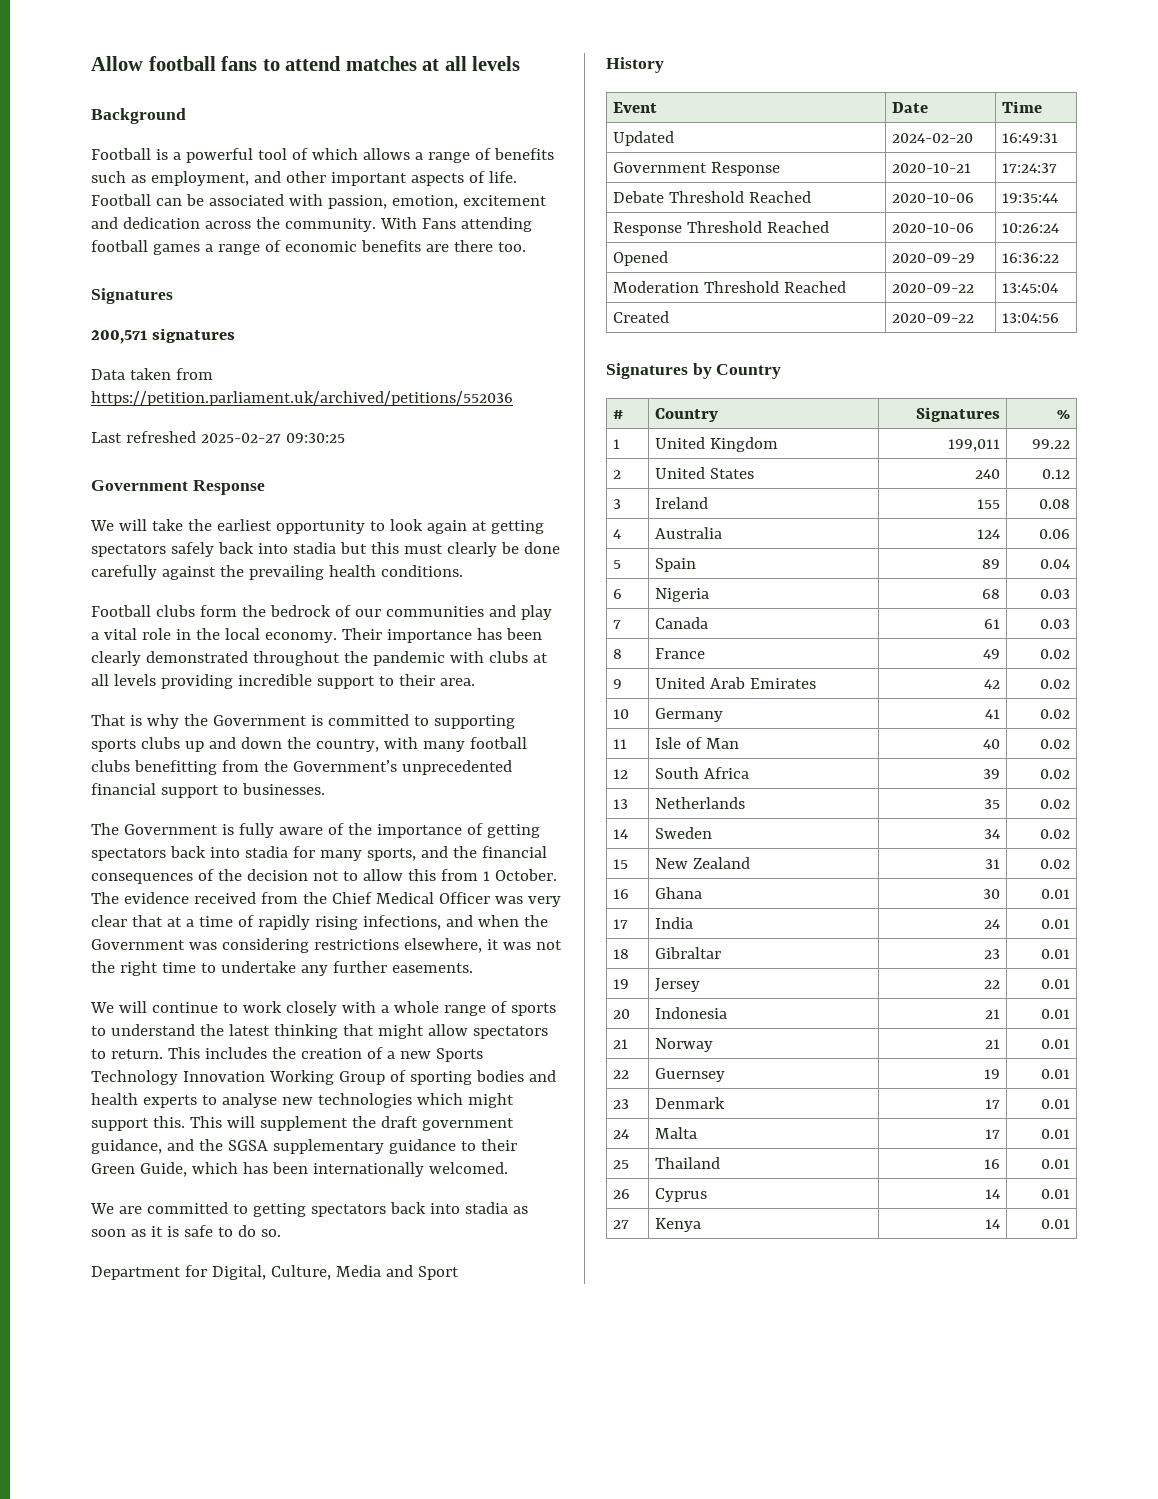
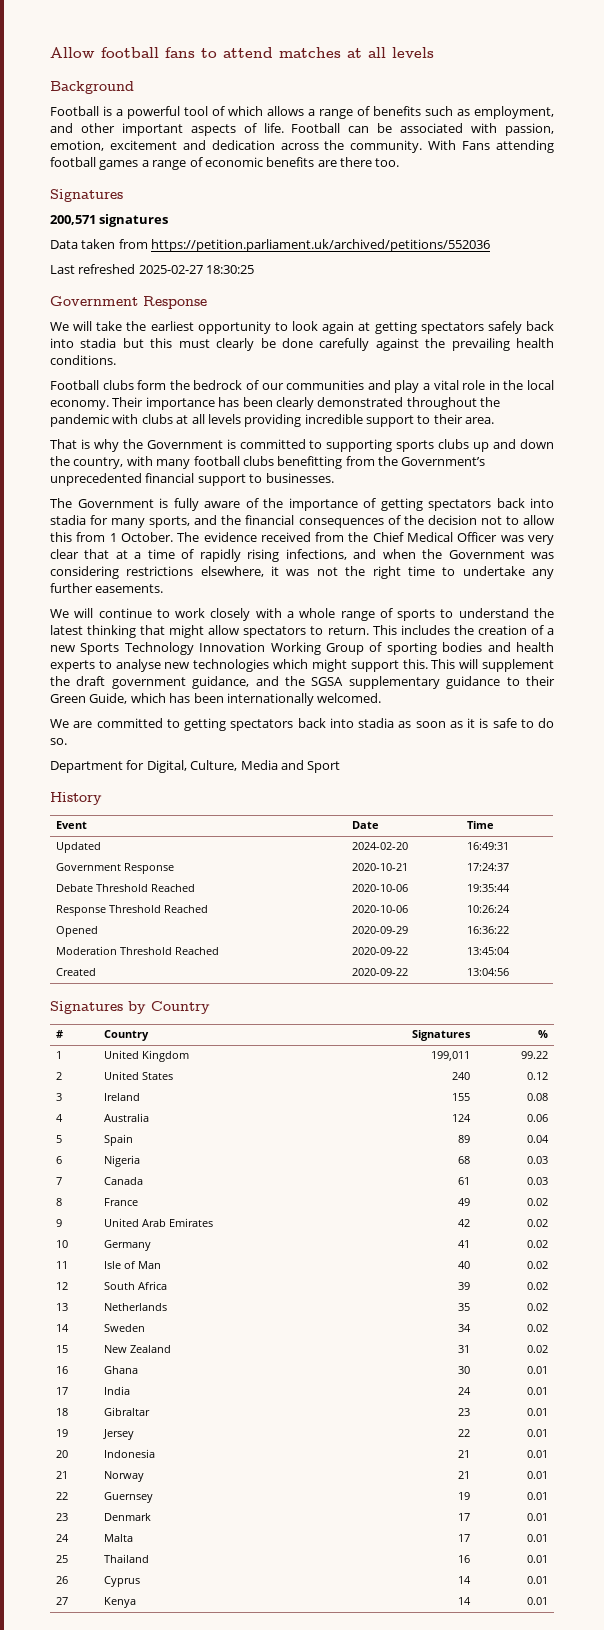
[285,433,345,443] 09:30:25 -> [206,265,255,274] 18:30:25

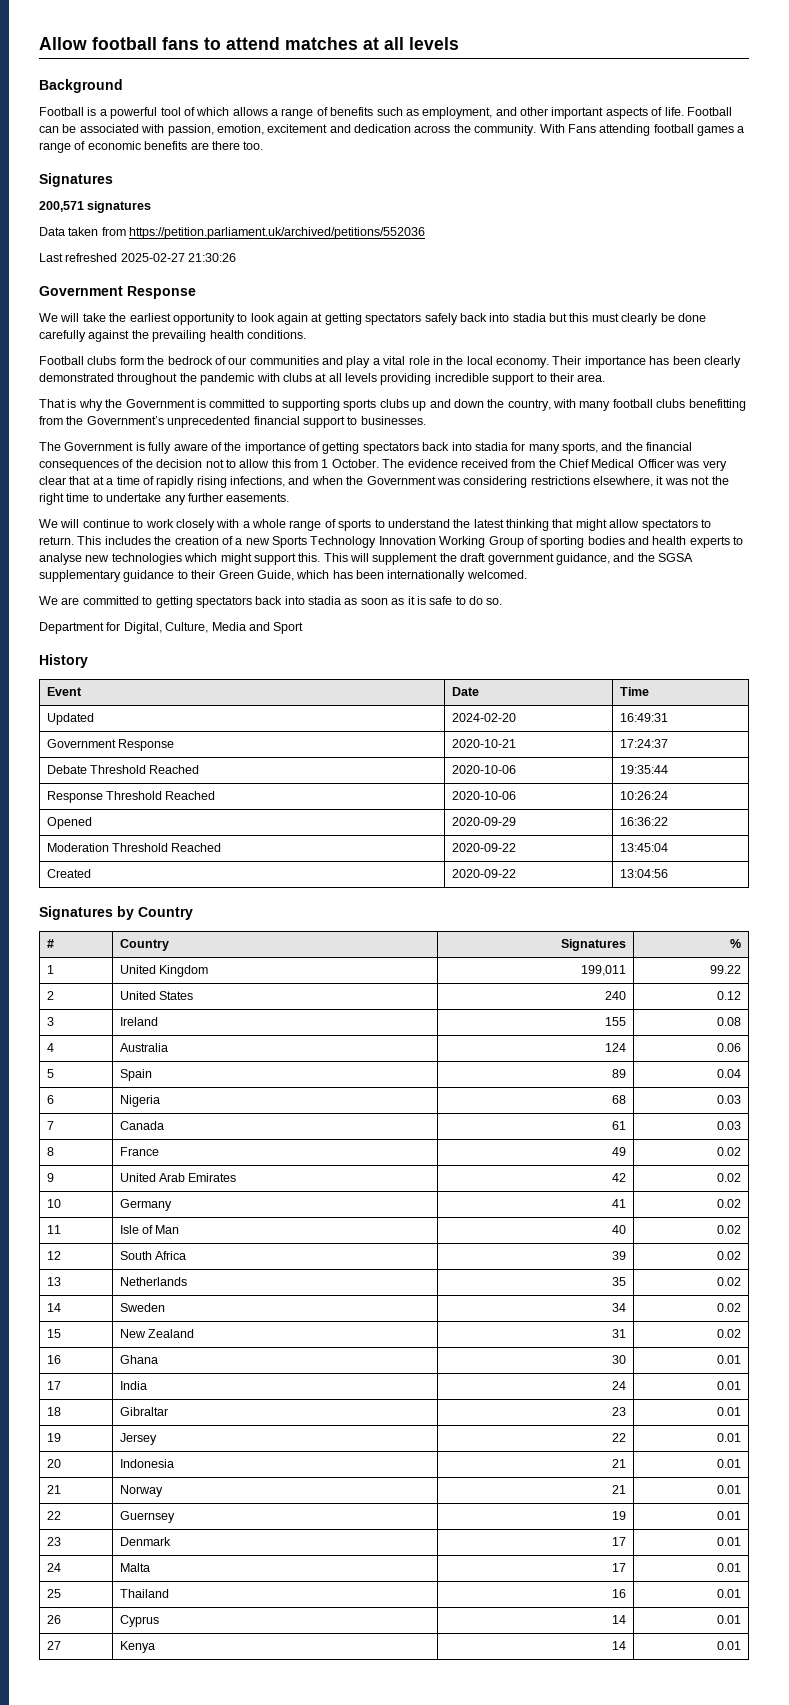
[206,265,255,274] 18:30:25 -> [188,253,237,262] 21:30:26

